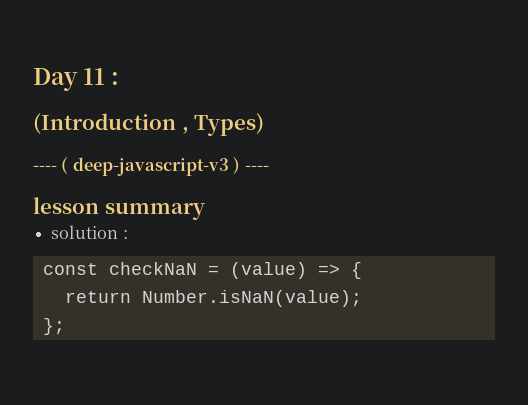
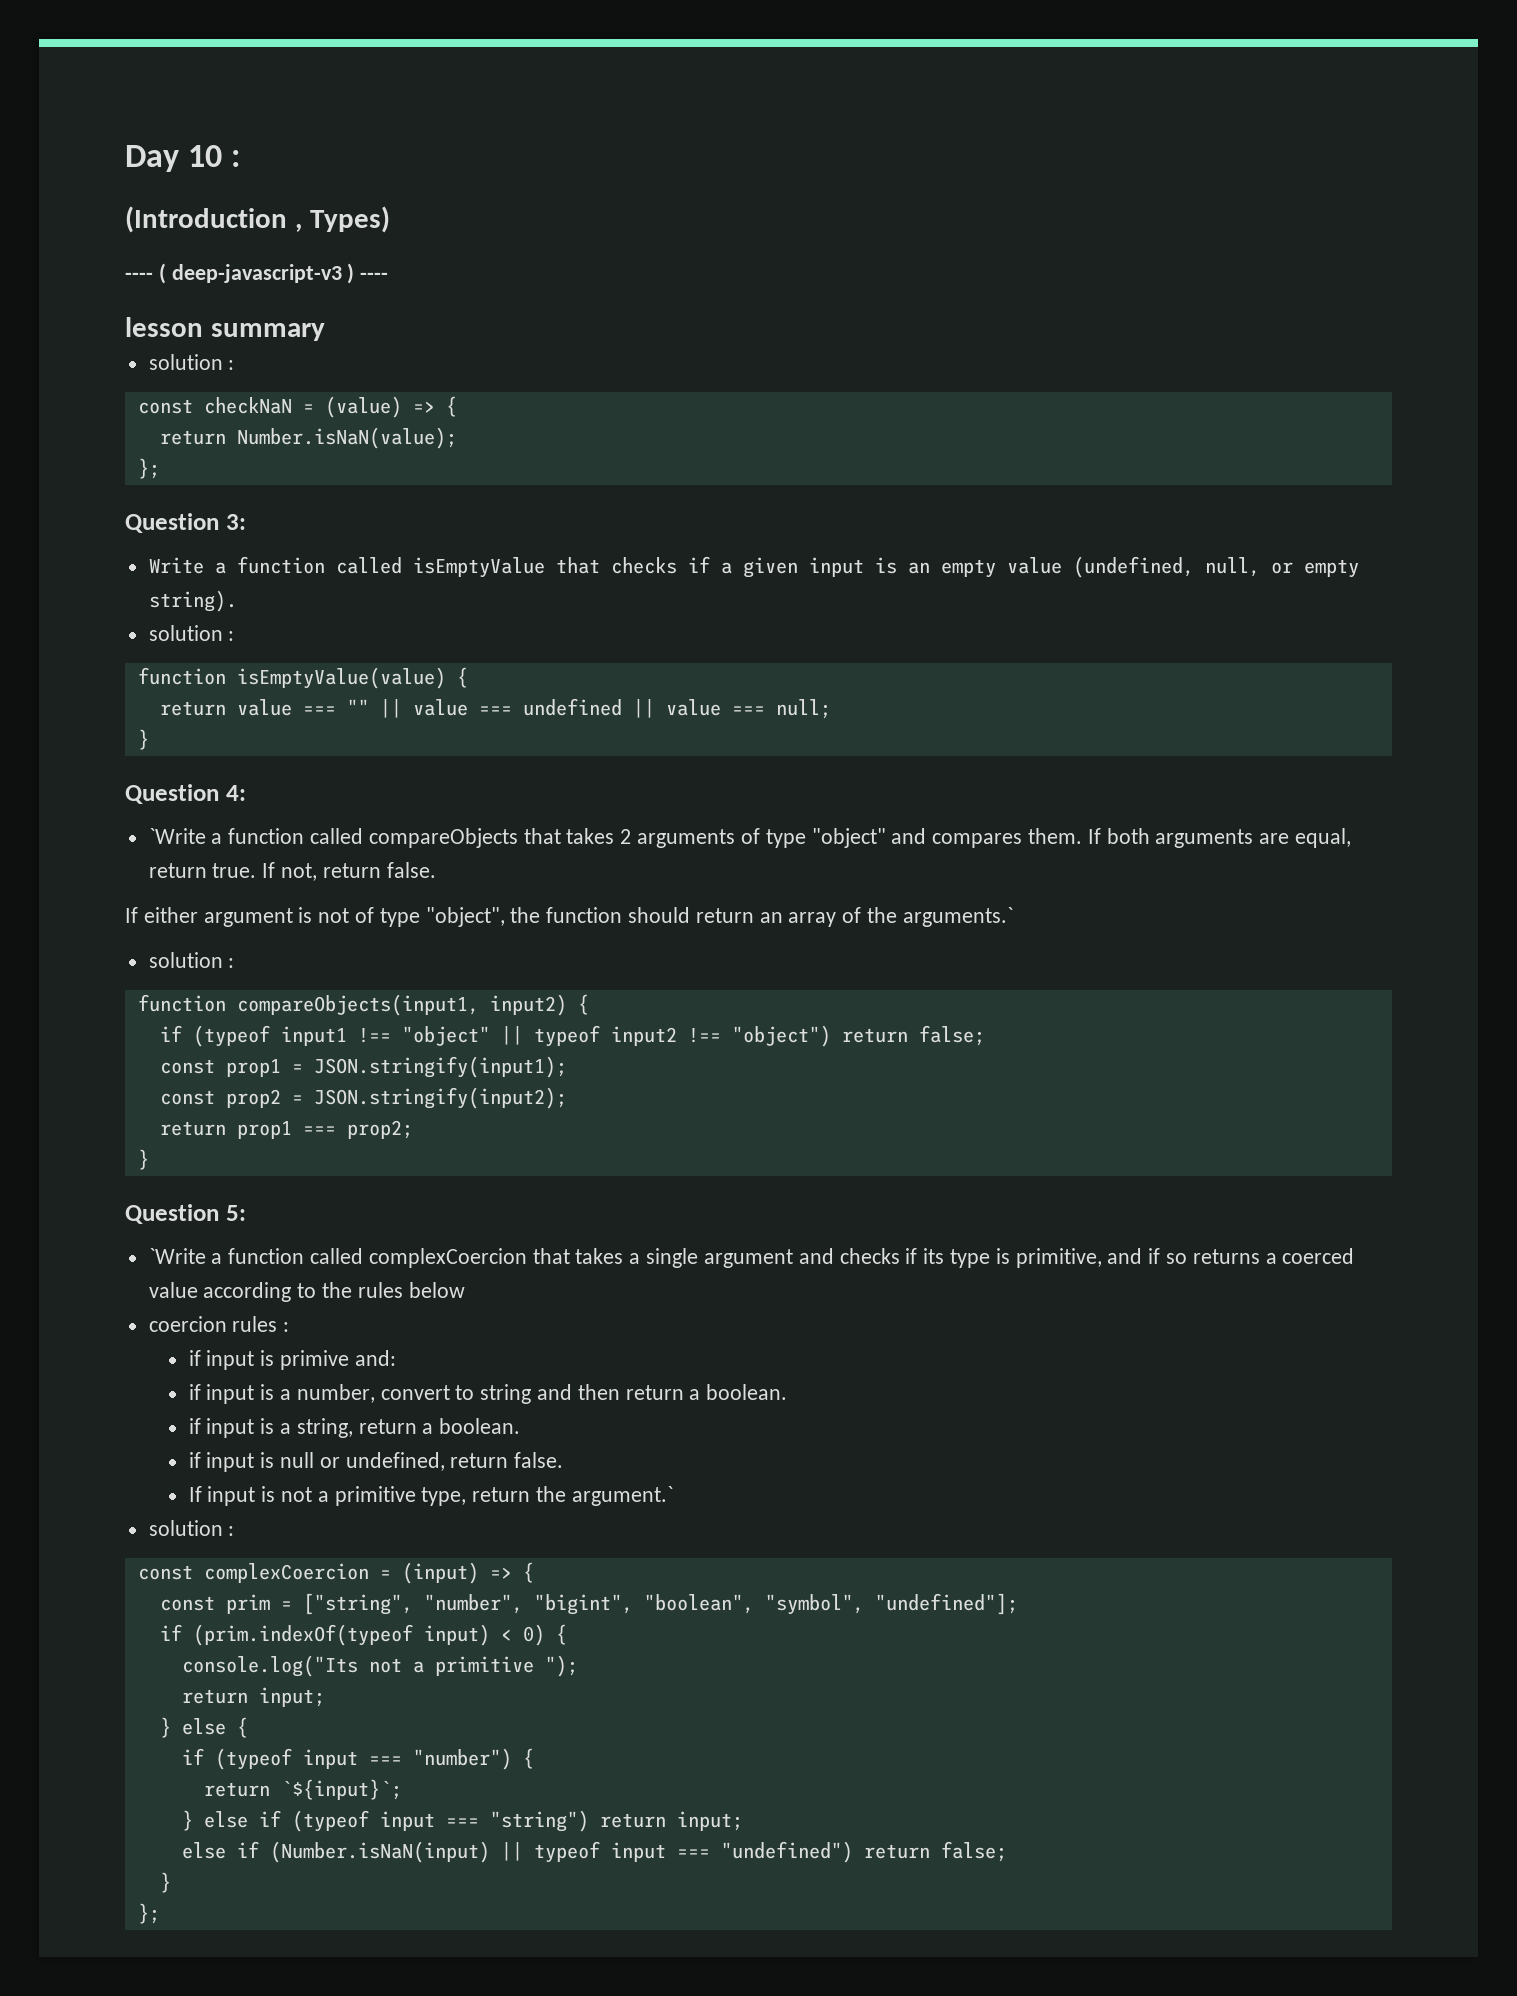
[83,68,106,85] 11 -> [188,145,223,167] 10
(65, 326) none -> [125,513,246,533] [148,556,1359,578] [148,590,237,612] [148,625,235,641] [137,667,468,689] [159,698,831,719] [137,729,149,750] [125,784,246,804] [148,828,1351,848] [148,862,436,881] [125,907,1013,927] [148,952,235,968] [137,994,589,1016] [159,1025,985,1047] [159,1056,567,1078] [159,1087,567,1109] [159,1120,413,1139] [137,1149,149,1170] [125,1204,246,1224] [148,1248,1355,1268] [148,1282,465,1302] [148,1316,290,1332] [188,1350,396,1370] [188,1384,788,1404] [188,1418,521,1438] [188,1452,564,1472] [188,1486,673,1506] [148,1520,235,1536] [137,1562,534,1584] [159,1593,1018,1615] [159,1624,567,1646] [181,1655,578,1677] [181,1687,325,1707] [159,1717,248,1738] [181,1748,534,1770] [203,1779,402,1800] [181,1810,743,1832] [181,1841,1007,1863] [159,1872,171,1893] [137,1903,160,1924] // Question 3: // Write a function called isEmptyValue that checks if a given input is an empty value (undefined, null, or empty string). // solution : // function isEmptyValue(value) { // return value === "" || value === undefined || value === null; // } // Question 4: // `Write a function called compareObjects that takes 2 arguments of type "object" and compares them. If both arguments are equal, return true. If not, return false. // If either argument is not of type "object", the function should return an array of the arguments.` // solution : // function compareObjects(input1, input2) { // if (typeof input1 !== "object" || typeof input2 !== "object") return false; // const prop1 = JSON.stringify(input1); // const prop2 = JSON.stringify(input2); // return prop1 === prop2; // } // Question 5: // `Write a function called complexCoercion that takes a single argument and checks if its type is primitive, and if so returns a coerced value according to the rules below // coercion rules : // if input is primive and: // if input is a number, convert to string and then return a boolean. // if input is a string, return a boolean. // if input is null or undefined, return false. // If input is not a primitive type, return the argument.` // solution : // const complexCoercion = (input) => { // const prim = ["string", "number", "bigint", "boolean", "symbol", "undefined"]; // if (prim.indexOf(typeof input) < 0) { // console.log("Its not a primitive "); // return input; // } else { // if (typeof input === "number") { // return `${input}`; // } else if (typeof input === "string") return input; // else if (Number.isNaN(input) || typeof input === "undefined") return false; // } // };

